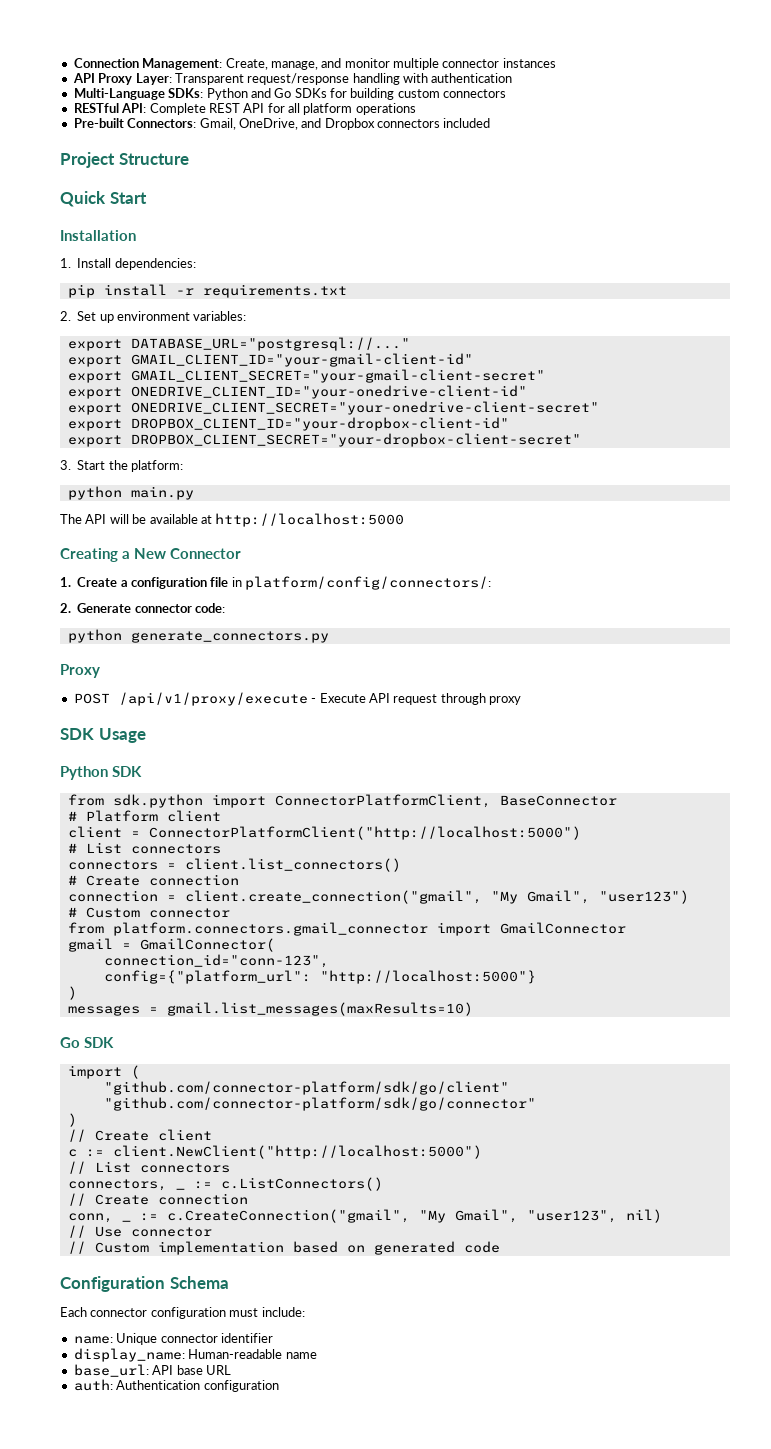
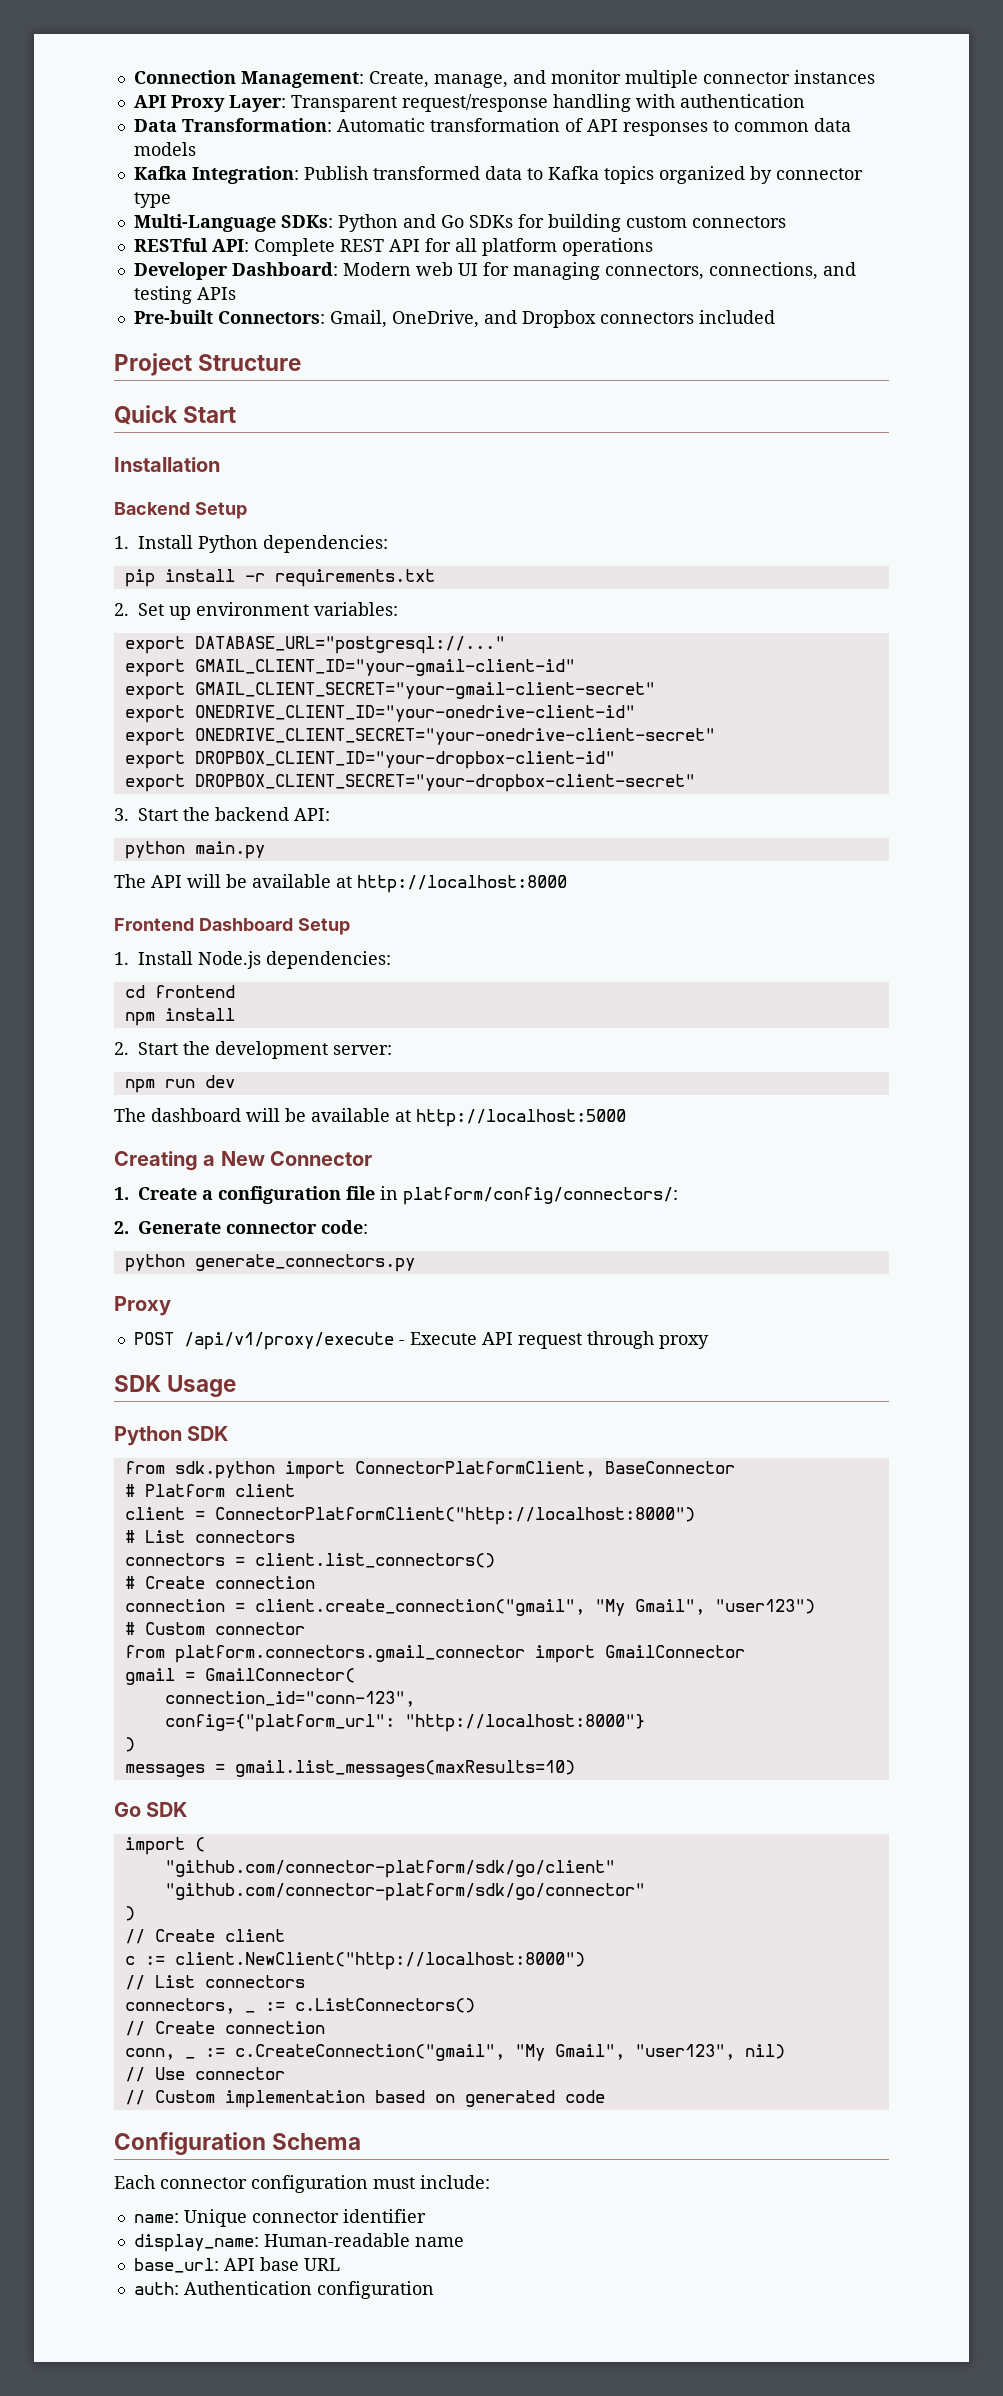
(513, 78) none -> [133,118,851,136] [133,142,196,156] [133,166,863,184] [133,192,171,208] // Data Transformation: Automatic transformation of API responses to common data models // Kafka Integration: Publish transformed data to Kafka topics organized by connector type
(416, 109) none -> [133,262,856,280] [133,286,236,304] // Developer Dashboard: Modern web UI for managing connectors, connections, and testing APIs
[60,258,112,268] // 1. Install -> [114,502,247,519] [114,535,258,553] // Backend Setup // 1. Install Python
[131,460,184,472] platform: -> [215,807,330,821] backend API:
(212, 519) none -> [357,875,567,893] [114,918,350,935] [114,951,391,969] [124,985,235,998] [124,1008,235,1026] [114,1041,392,1059] [124,1075,235,1093] [114,1108,411,1122] http://localhost:8000 // Frontend Dashboard Setup // 1. Install Node.js dependencies: // cd frontend // npm install // 2. Start the development server: // npm run dev // The dashboard will be available at
[148,826,581,840] ConnectorPlatformClient("http://localhost:5000") -> [214,1507,695,1525] ConnectorPlatformClient("http://localhost:8000")
[319,970,536,984] "http://localhost:5000"} -> [404,1714,645,1732] "http://localhost:8000"}
[112,1145,482,1159] client.NewClient("http://localhost:5000") -> [174,1952,585,1970] client.NewClient("http://localhost:8000")

